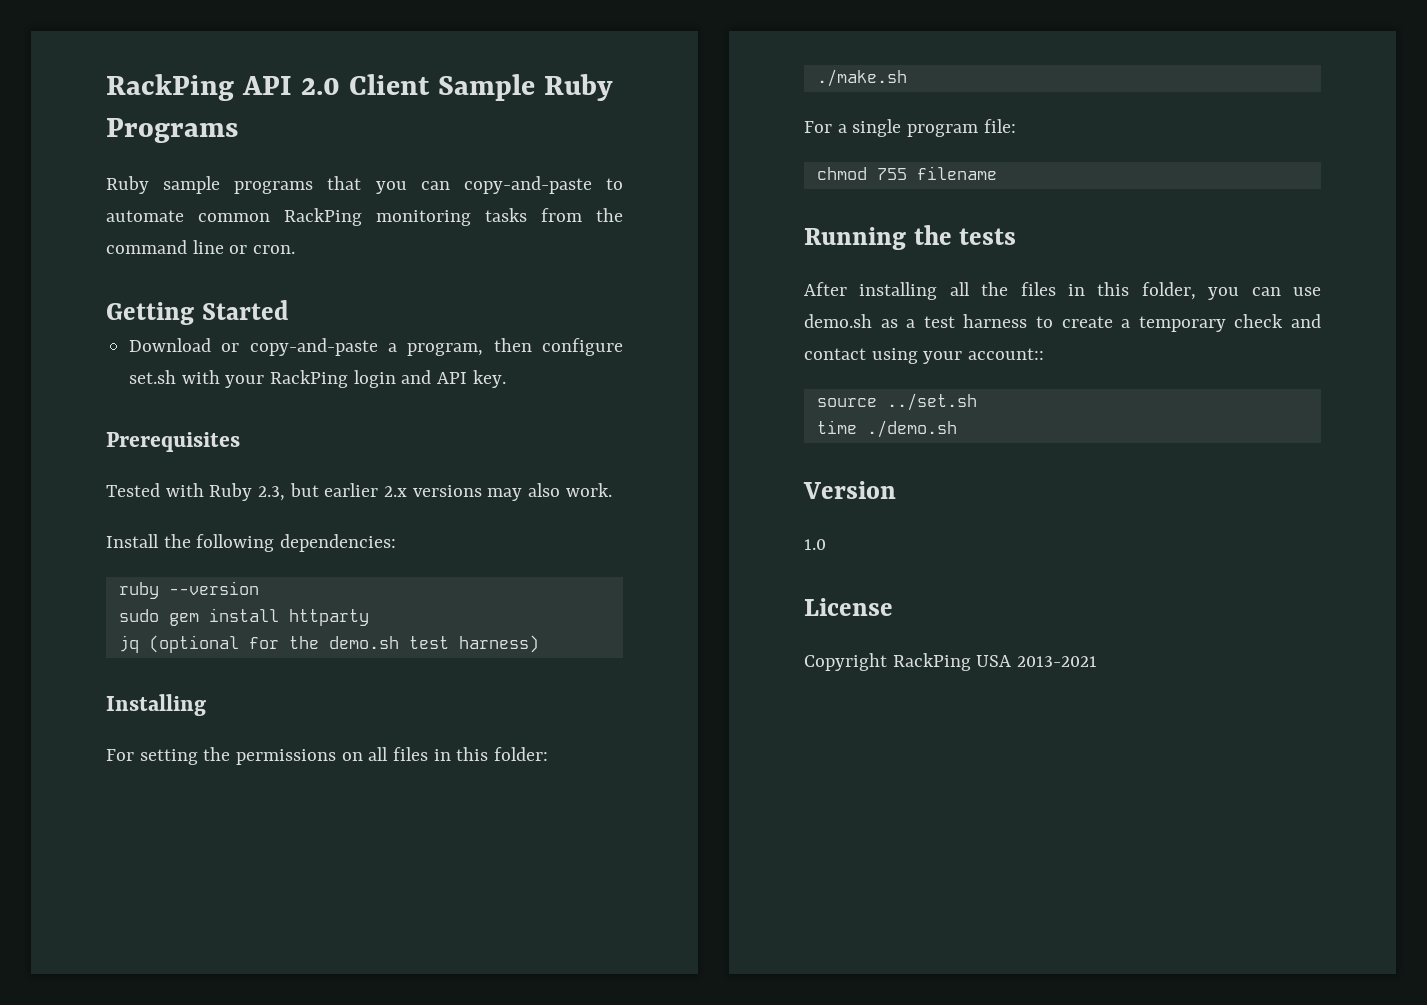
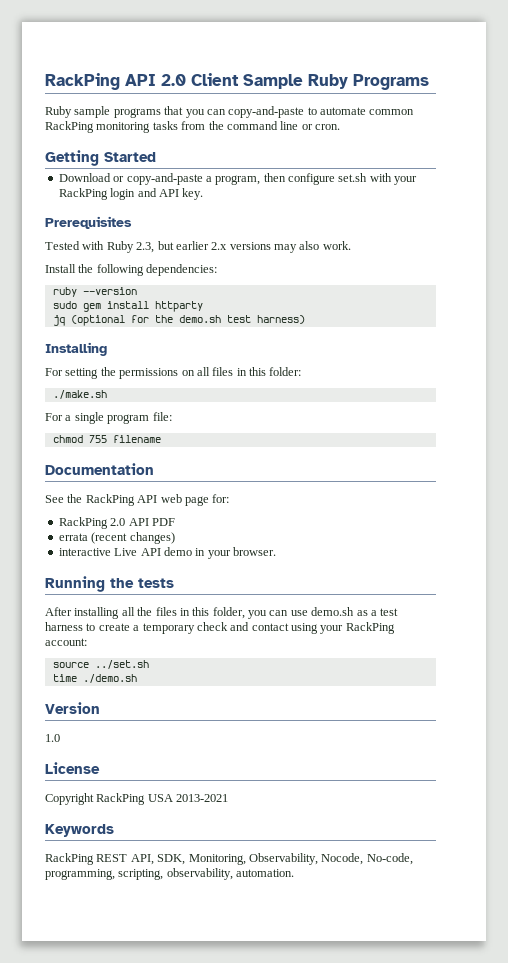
(997, 173) none -> [45,463,154,475] [45,494,230,506] [58,517,175,529] [58,532,175,544] [58,547,276,559] // Documentation // See the RackPing API web page for: // RackPing 2.0 API PDF // errata (recent changes) // interactive Live API demo in your browser.
[968,348,1045,360] account:: -> [345,622,395,634] [45,638,87,646] RackPing account:
(1098, 661) none -> [45,824,114,837] [45,853,413,865] [45,868,295,880] // Keywords // RackPing REST API, SDK, Monitoring, Observability, Nocode, No-code, programming, scripting, observability, automation.

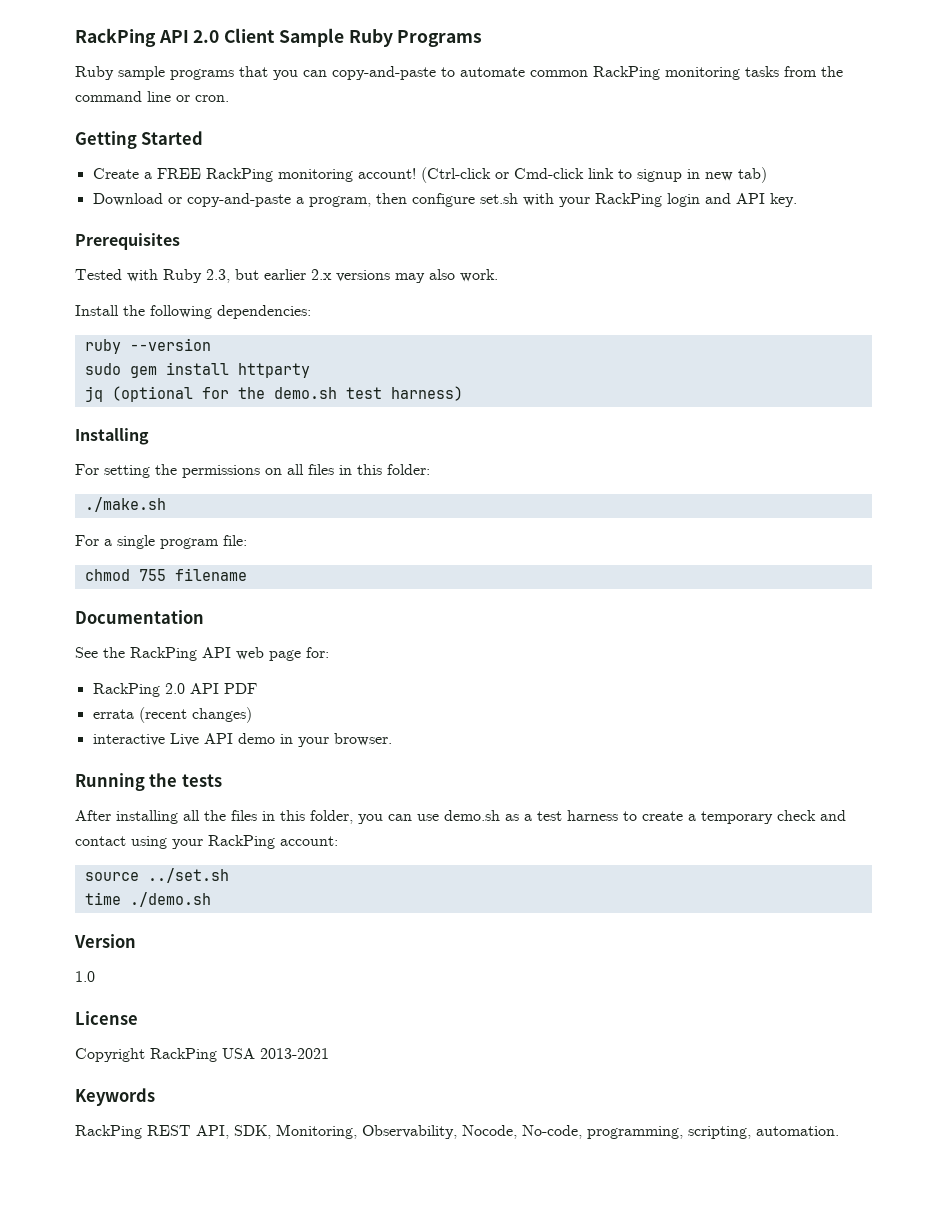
(156, 157) none -> [92,167,767,183] // Create a FREE RackPing monitoring account! (Ctrl-click or Cmd-click link to signup in new tab)
[166,868,233,880] observability, -> (751, 1132) none

